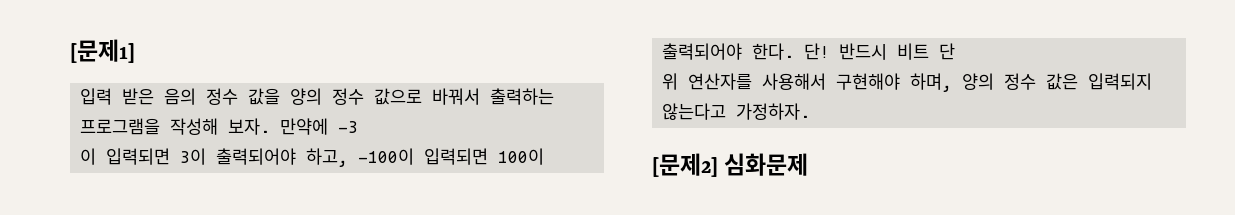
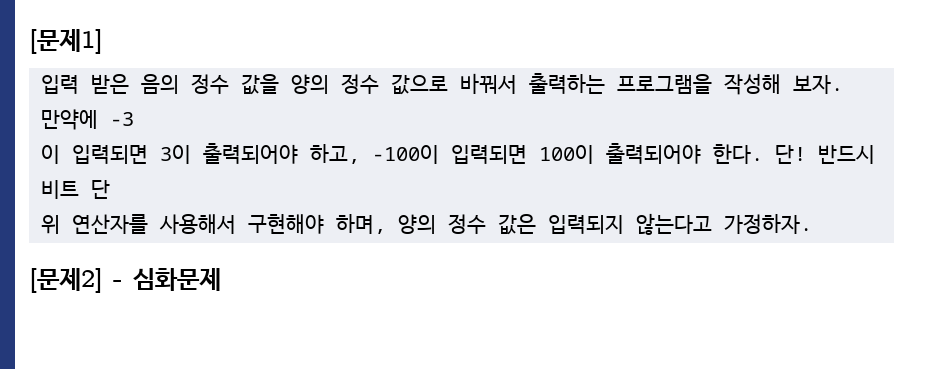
(718, 165) none -> [113,280,123,287] -

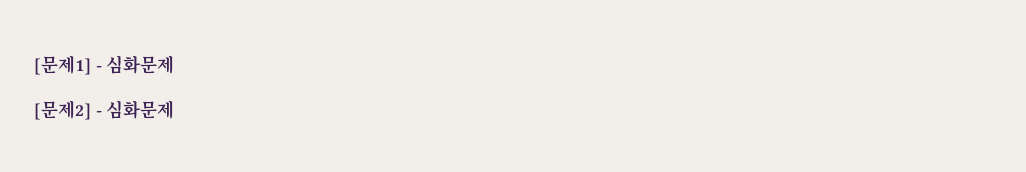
[41,73,843,95] [41,109,134,130] [41,143,875,164] [41,180,110,199] [41,213,812,235] // 입력 받은 음의 정수 값을 양의 정수 값으로 바꿔서 출력하는 프로그램을 작성해 보자. 만약에 -3 // 이 입력되면 3이 출력되어야 하고, -100이 입력되면 100이 출력되어야 한다. 단! 반드시 비트 단 // 위 연산자를 사용해서 구현해야 하며, 양의 정수 값은 입력되지 않는다고 가정하자. -> [95,55,175,74] - 심화문제

